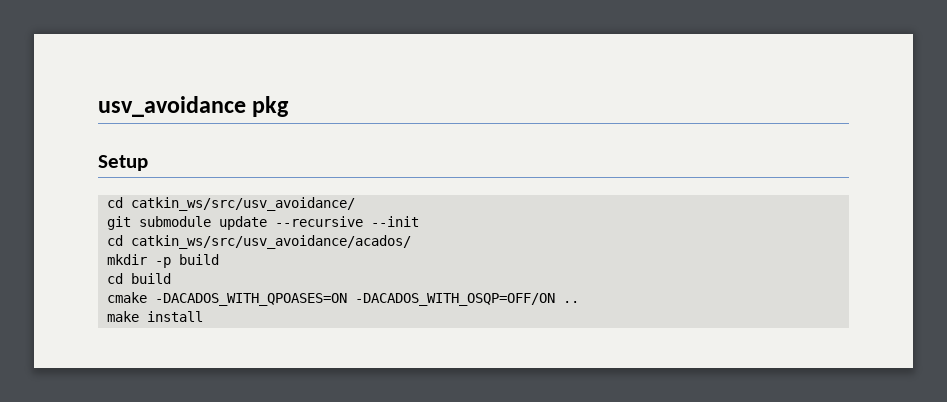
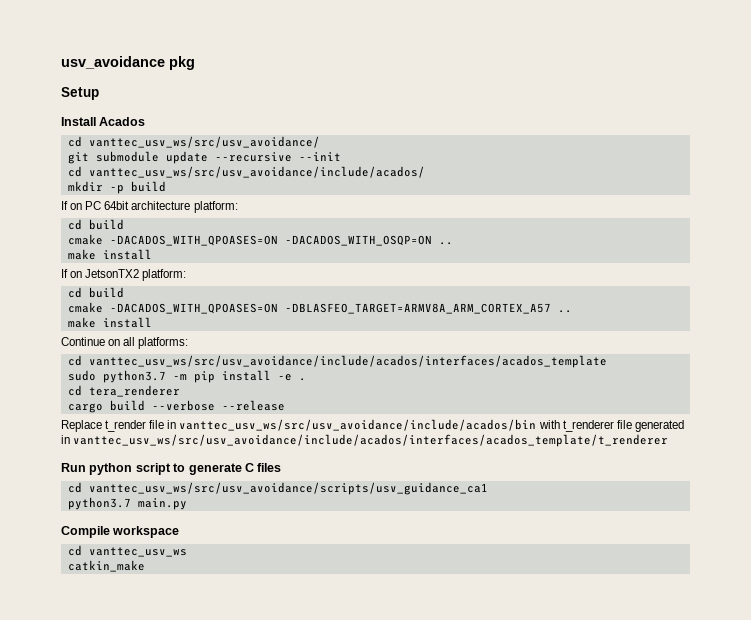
[107,197,356,211] // cd catkin_ws/src/usv_avoidance/ -> [61,117,146,126] [67,136,320,148] // Install Acados // cd vanttec_usv_ws/src/usv_avoidance/
[131,235,412,249] catkin_ws/src/usv_avoidance/acados/ -> [88,166,425,178] vanttec_usv_ws/src/usv_avoidance/include/acados/
[107,273,172,284] [107,292,580,306] [107,311,204,322] // cd build // cmake -DACADOS_WITH_QPOASES=ON -DACADOS_WITH_OSQP=OFF/ON .. // make install -> [61,201,238,213] [67,219,124,230] [67,234,453,246] [67,249,152,260] [61,269,187,281] [67,287,124,298] [67,302,572,314] [67,317,152,328] [61,337,189,349] [67,355,607,368] [67,370,306,383] [67,385,180,397] [67,400,285,413] [61,419,684,432] [61,434,669,447] [61,463,282,475] [67,482,488,495] [67,497,187,510] [61,526,180,538] [67,545,187,557] [67,560,145,572] // If on PC 64bit architecture platform: // cd build // cmake -DACADOS_WITH_QPOASES=ON -DACADOS_WITH_OSQP=ON .. // make install // If on JetsonTX2 platform: // cd build // cmake -DACADOS_WITH_QPOASES=ON -DBLASFEO_TARGET=ARMV8A_ARM_CORTEX_A57 .. // make install // Continue on all platforms: // cd vanttec_usv_ws/src/usv_avoidance/include/acados/interfaces/acados_template // sudo python3.7 -m pip install -e . // cd tera_renderer // cargo build --verbose --release // Replace t_render file in vanttec_usv_ws/src/usv_avoidance/include/acados/bin with t_renderer file generated in vanttec_usv_ws/src/usv_avoidance/include/acados/interfaces/acados_template/t_renderer // Run python script to generate C files // cd vanttec_usv_ws/src/usv_avoidance/scripts/usv_guidance_ca1 // python3.7 main.py // Compile workspace // cd vanttec_usv_ws // catkin_make

